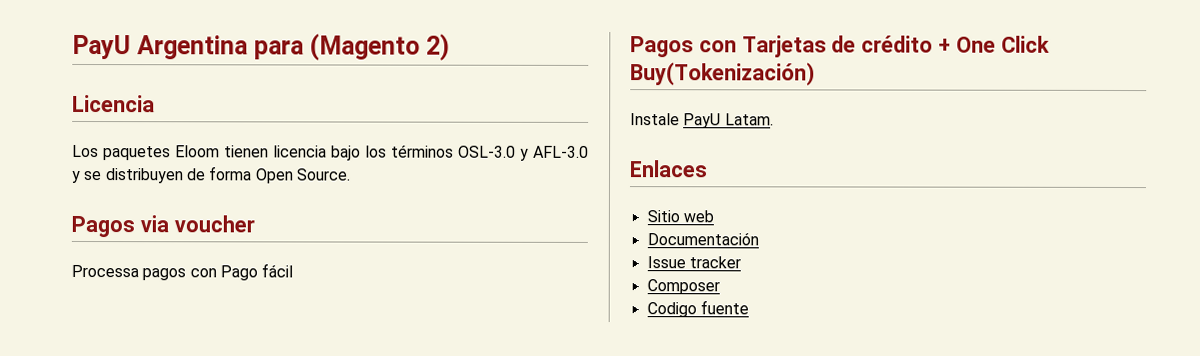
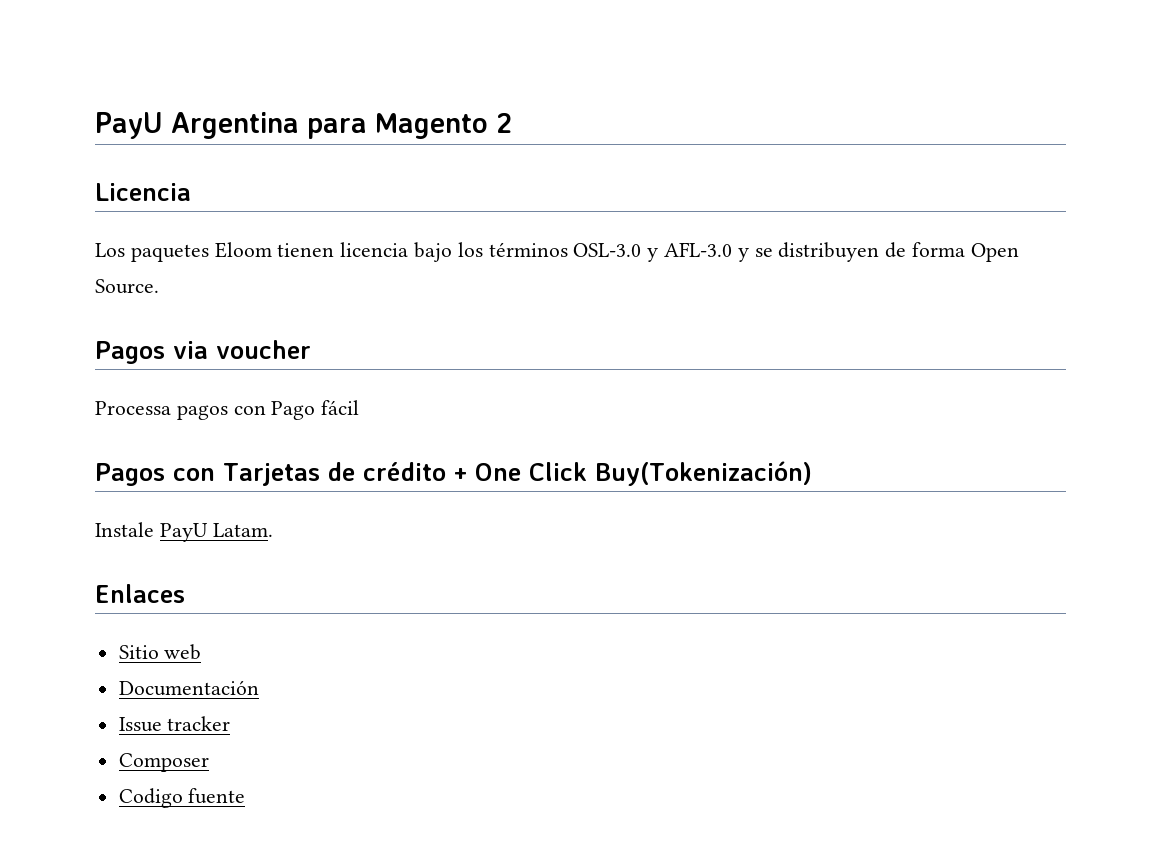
[309,33,450,61] (Magento 2) -> [375,113,512,139] Magento 2

